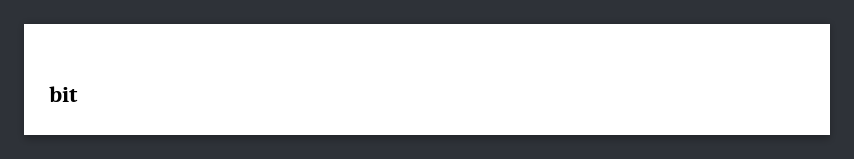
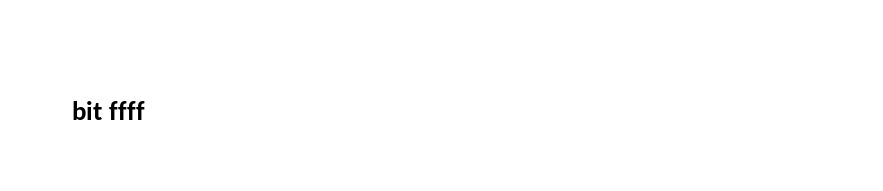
(78, 94) none -> [109,101,146,120] ffff

